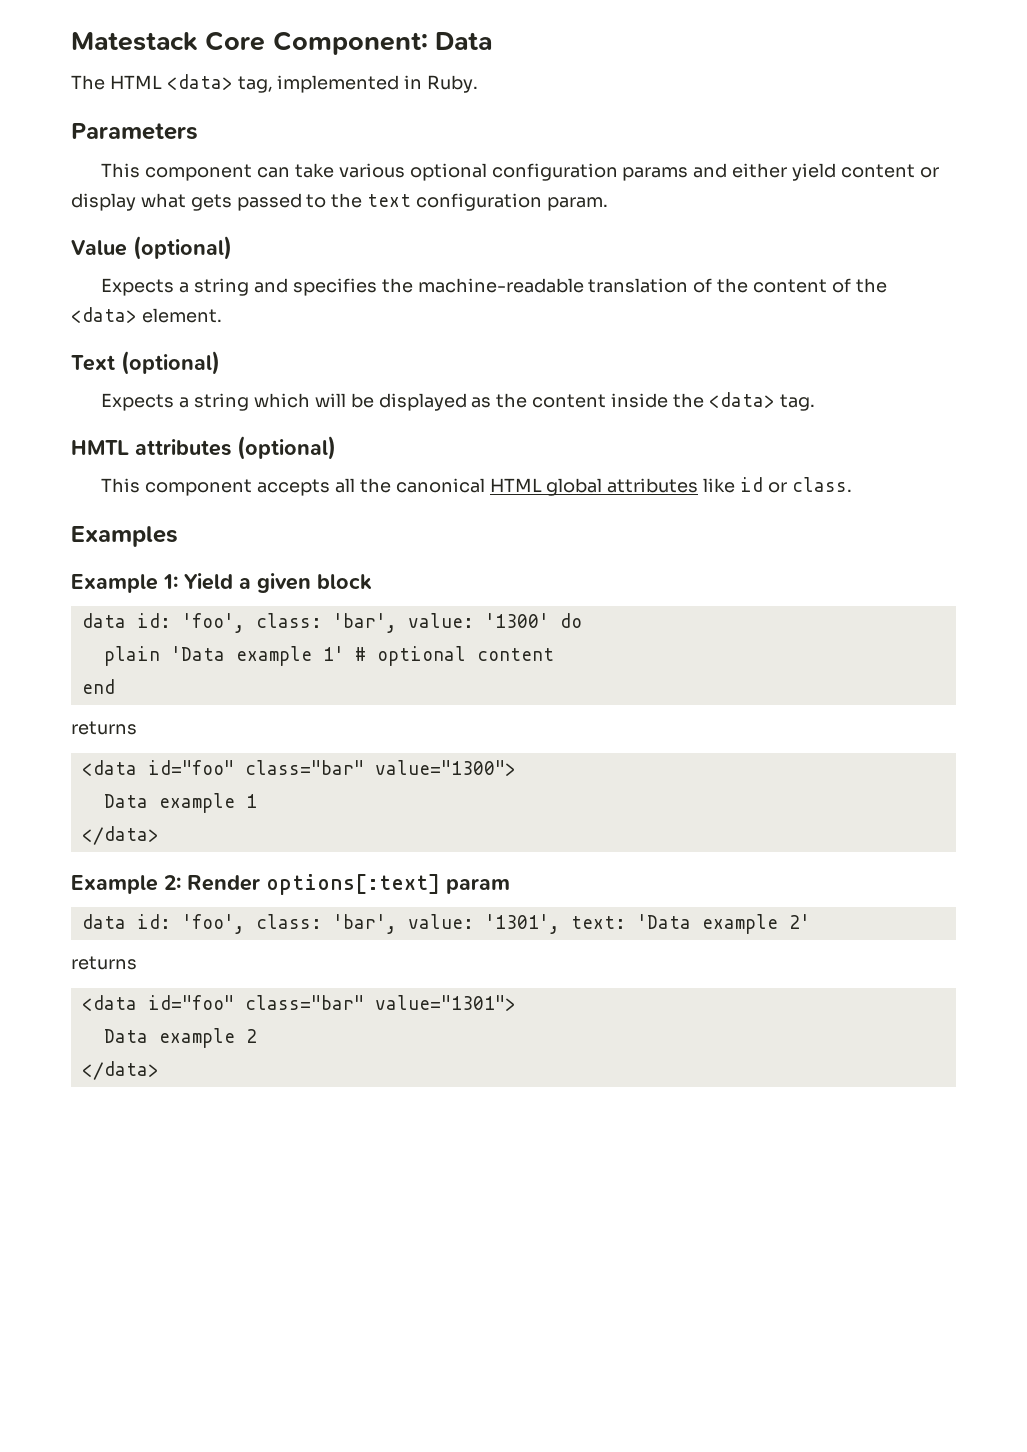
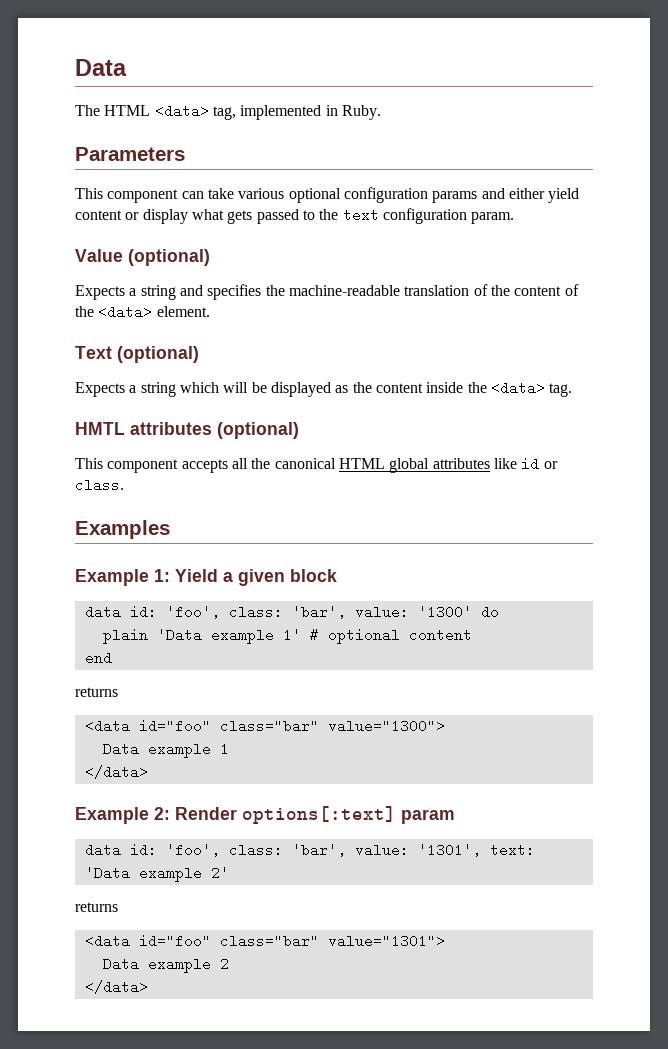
[71,31,428,55] Matestack Core Component: -> (75, 67) none

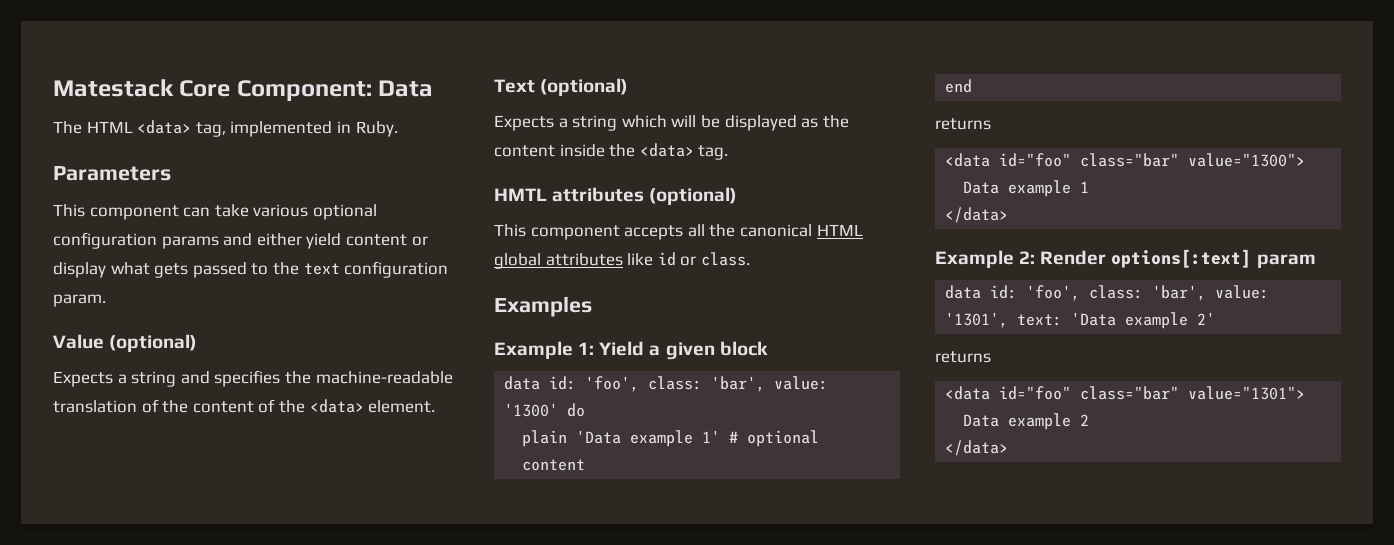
(75, 67) none -> [53,79,372,101] Matestack Core Component:

